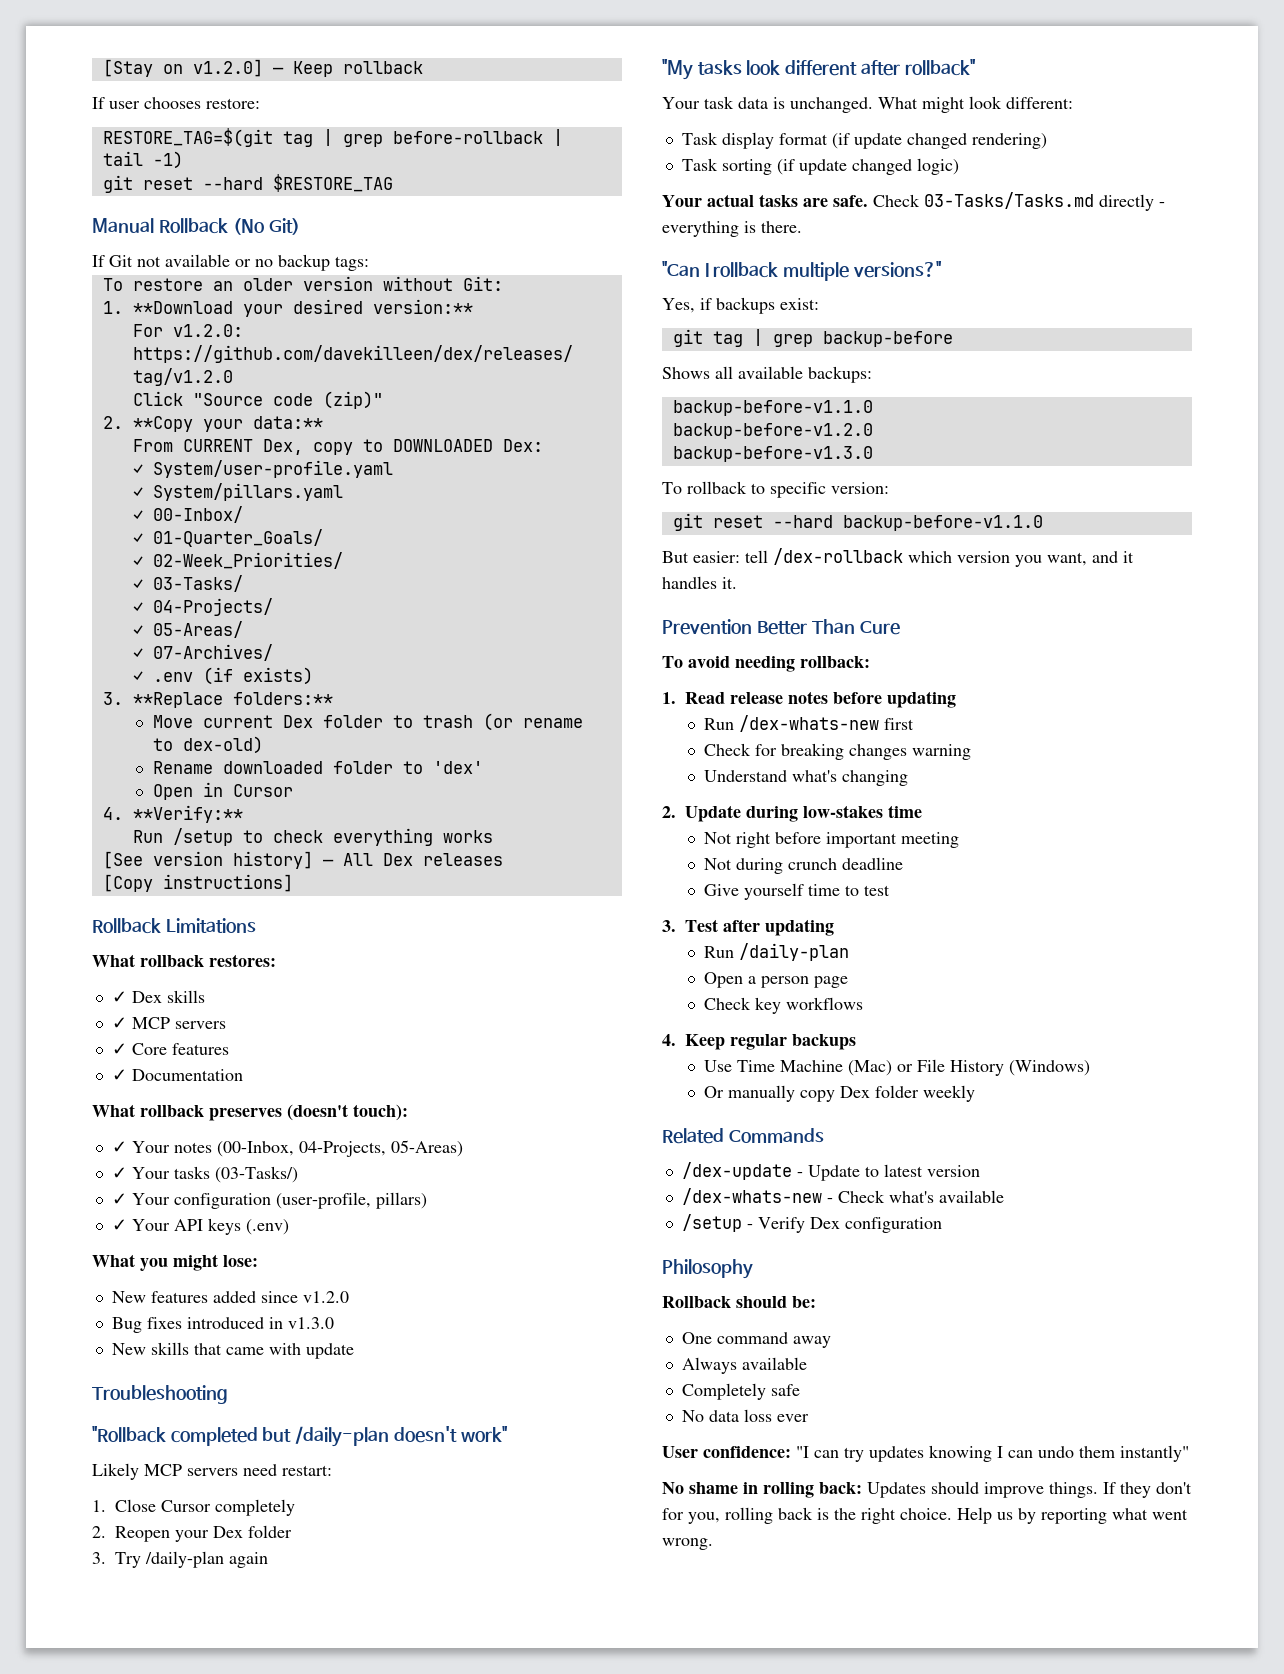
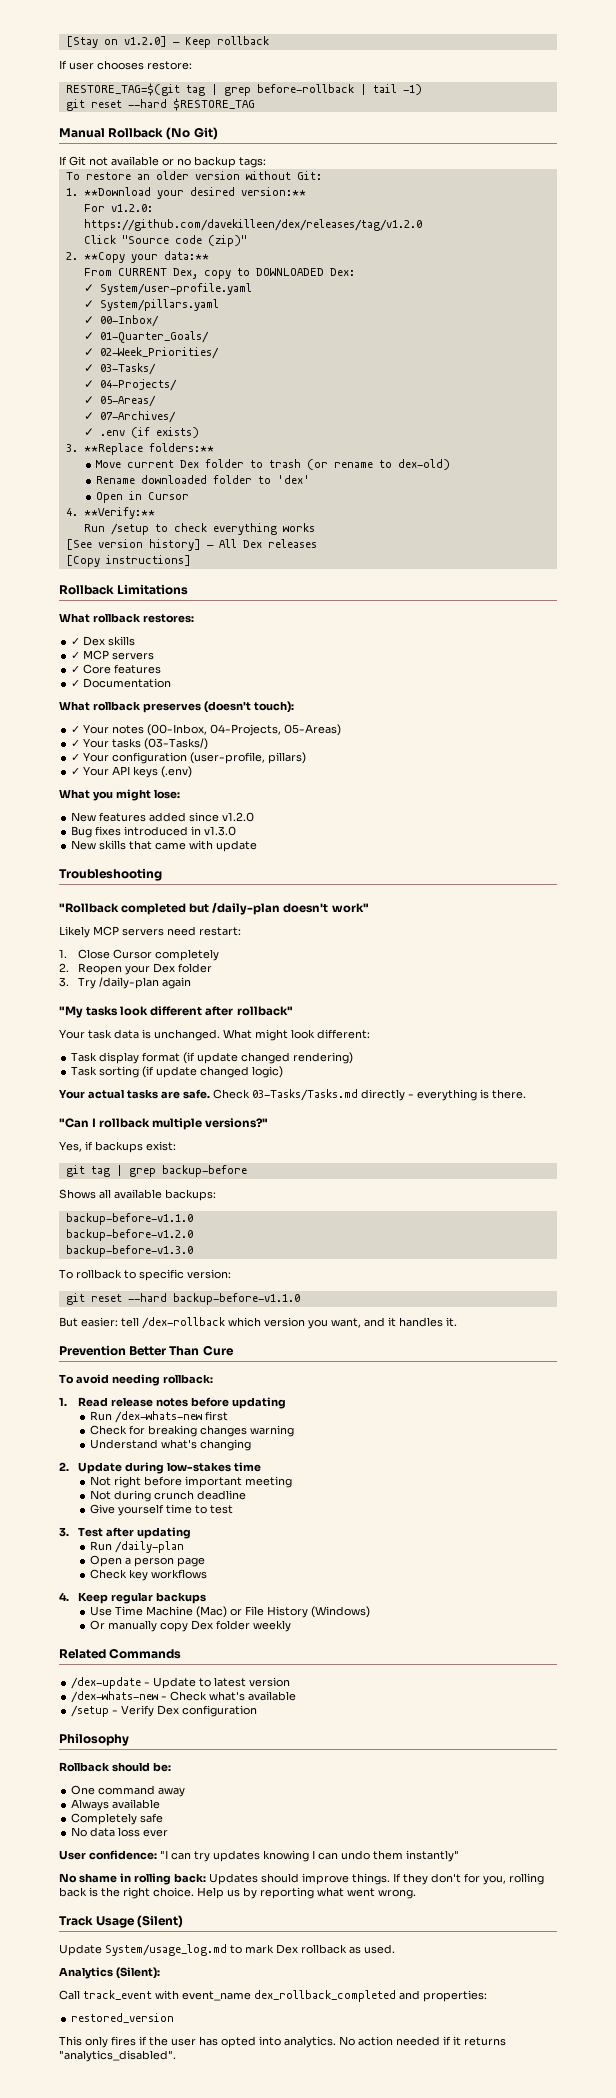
(713, 1544) none -> [59,1915,184,1928] [59,1944,395,1956] [59,1967,160,1979] [59,1990,487,2002] [71,2013,175,2023] [59,2036,506,2048] [59,2050,176,2062] // Track Usage (Silent) // Update System/usage_log.md to mark Dex rollback as used. // Analytics (Silent): // Call track_event with event_name dex_rollback_completed and properties: // restored_version // This only fires if the user has opted into analytics. No action needed if it returns "analytics_disabled".

